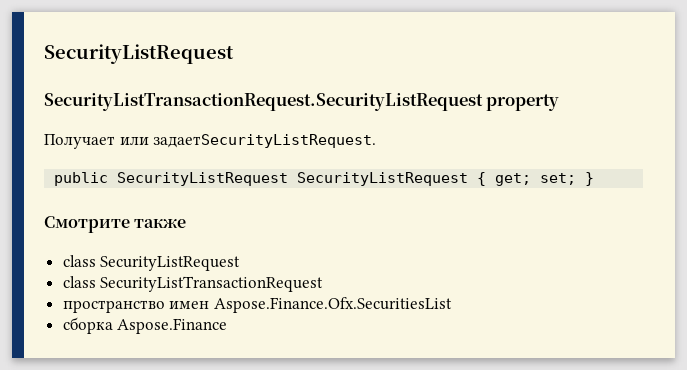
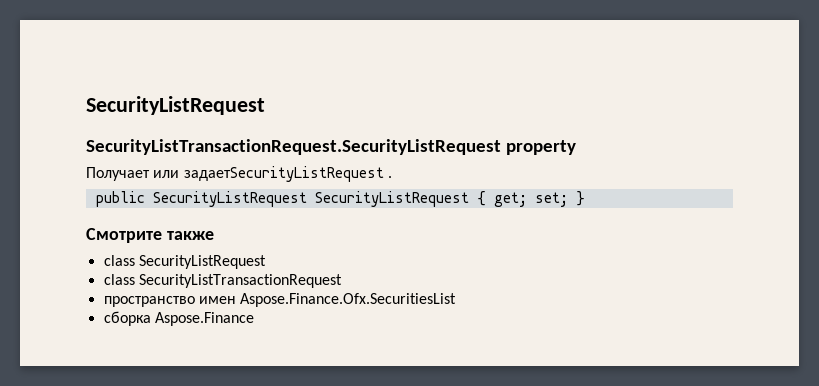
[153,134,377,148] задаетSecurityListRequest. -> [183,166,392,182] задаетSecurityListRequest .

